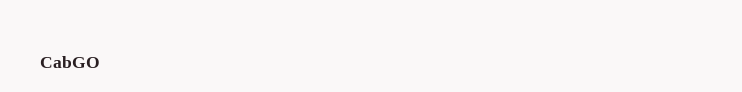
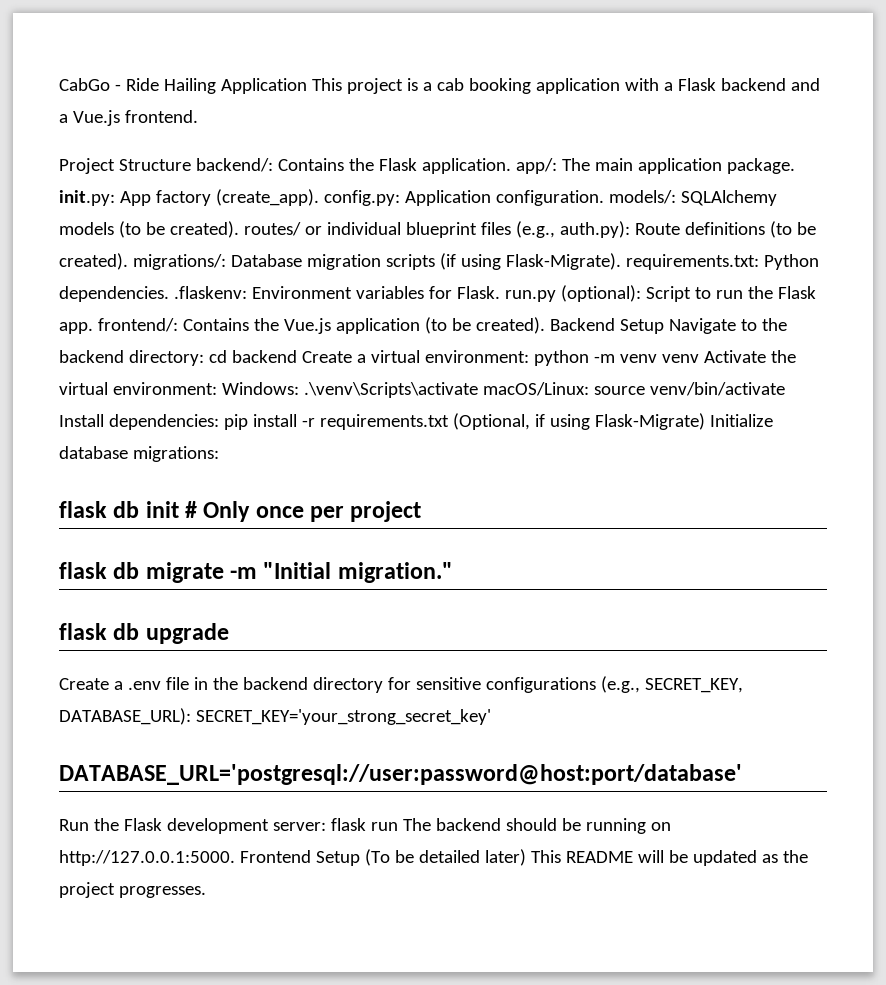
[40,56,100,68] CabGO -> [59,78,820,94] [59,110,198,126] [59,158,795,174] [59,189,777,206] [59,221,816,238] [59,253,819,270] [59,285,816,302] [59,317,787,334] [59,350,796,366] [59,382,785,398] [59,413,773,430] [59,446,219,462] [59,501,422,522] [59,562,453,583] [59,623,229,644] [59,676,743,693] [59,708,491,725] [59,764,742,785] [59,818,671,834] [59,849,808,866] [59,882,206,898] CabGo - Ride Hailing Application This project is a cab booking application with a Flask backend and a Vue.js frontend. // Project Structure backend/: Contains the Flask application. app/: The main application package. init.py: App factory (create_app). config.py: Application configuration. models/: SQLAlchemy models (to be created). routes/ or individual blueprint files (e.g., auth.py): Route definitions (to be created). migrations/: Database migration scripts (if using Flask-Migrate). requirements.txt: Python dependencies. .flaskenv: Environment variables for Flask. run.py (optional): Script to run the Flask app. frontend/: Contains the Vue.js application (to be created). Backend Setup Navigate to the backend directory: cd backend Create a virtual environment: python -m venv venv Activate the virtual environment: Windows: .\venv\Scripts\activate macOS/Linux: source venv/bin/activate Install dependencies: pip install -r requirements.txt (Optional, if using Flask-Migrate) Initialize database migrations: // flask db init # Only once per project // flask db migrate -m "Initial migration." // flask db upgrade // Create a .env file in the backend directory for sensitive configurations (e.g., SECRET_KEY, DATABASE_URL): SECRET_KEY='your_strong_secret_key' // DATABASE_URL='postgresql://user:password@host:port/database' // Run the Flask development server: flask run The backend should be running on http://127.0.0.1:5000. Frontend Setup (To be detailed later) This README will be updated as the project progresses.

